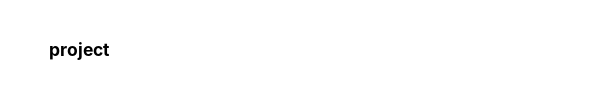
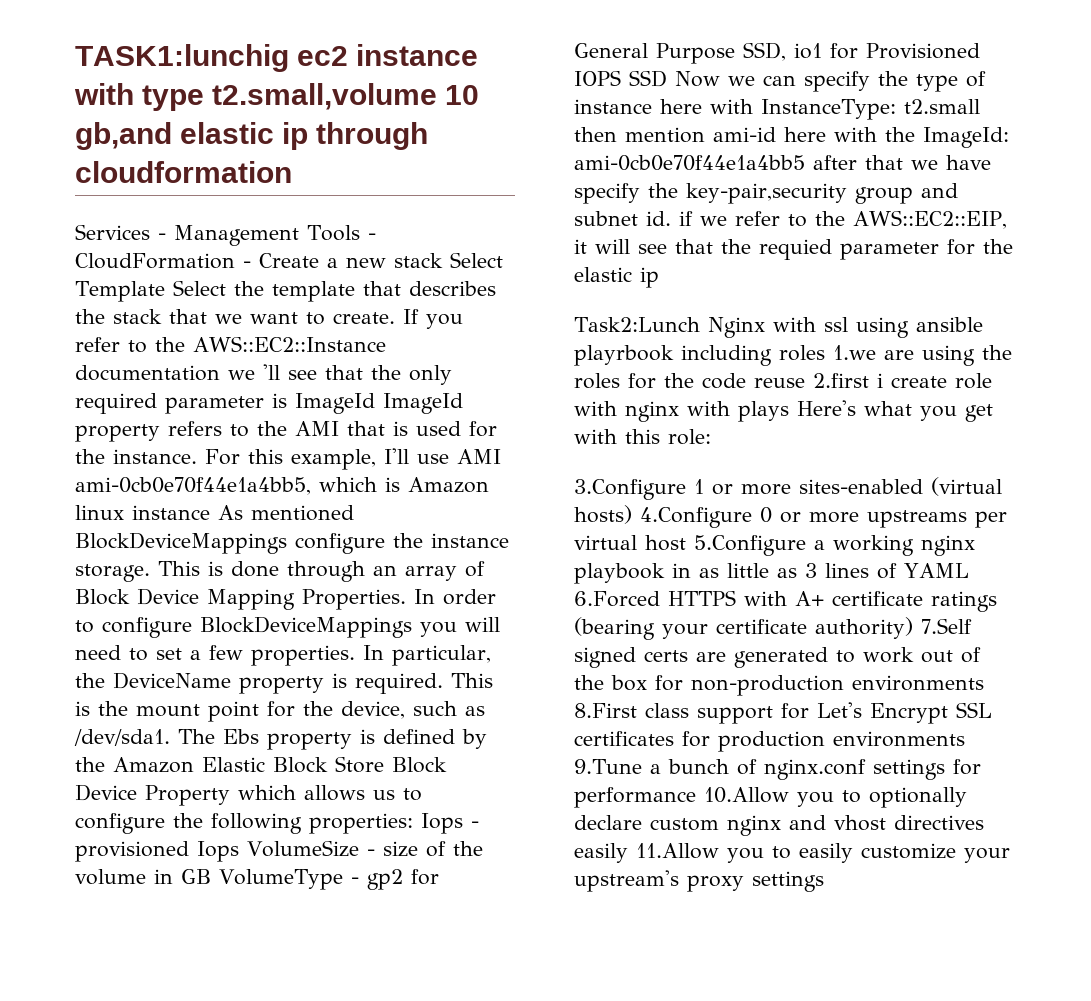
[49,42,110,60] project -> [75,44,479,72] [74,83,480,111] [75,122,429,150] [75,161,292,183] [75,224,376,246] [75,252,503,269] [75,280,496,302] [75,309,463,329] [75,336,386,353] [75,364,452,385] [75,393,463,414] [75,421,497,442] [75,448,501,470] [75,477,489,495] [75,505,354,521] [75,532,509,554] [75,561,485,582] [75,588,496,610] [75,616,500,638] [75,645,491,666] [75,672,493,694] [75,701,485,722] [74,729,487,750] [75,756,447,773] [75,784,422,806] [75,813,479,834] [75,840,483,862] [75,869,439,890] [574,42,980,64] [574,70,986,92] [574,99,980,120] [574,127,1009,148] [574,155,991,171] [574,183,958,204] [574,210,1007,229] [574,239,1013,260] [574,267,659,288] [574,317,983,338] [574,345,1012,366] [574,373,992,389] [574,400,993,422] [574,429,711,445] [574,477,1002,500] [574,505,1007,528] [574,535,975,556] [574,563,969,584] [574,590,997,612] [574,617,972,640] [574,647,981,668] [574,675,984,696] [574,702,992,724] [574,731,965,752] [574,759,981,780] [574,787,967,808] [574,815,984,836] [574,843,1010,863] [574,870,824,892] TASK1:lunchig ec2 instance with type t2.small,volume 10 gb,and elastic ip through cloudformation // Services - Management Tools - CloudFormation - Create a new stack Select Template Select the template that describes the stack that we want to create. If you refer to the AWS::EC2::Instance documentation we 'll see that the only required parameter is ImageId ImageId property refers to the AMI that is used for the instance. For this example, I'll use AMI ami-0cb0e70f44e1a4bb5, which is Amazon linux instance As mentioned BlockDeviceMappings configure the instance storage. This is done through an array of Block Device Mapping Properties. In order to configure BlockDeviceMappings you will need to set a few properties. In particular, the DeviceName property is required. This is the mount point for the device, such as /dev/sda1. The Ebs property is defined by the Amazon Elastic Block Store Block Device Property which allows us to configure the following properties: Iops - provisioned Iops VolumeSize - size of the volume in GB VolumeType - gp2 for General Purpose SSD, io1 for Provisioned IOPS SSD Now we can specify the type of instance here with InstanceType: t2.small then mention ami-id here with the ImageId: ami-0cb0e70f44e1a4bb5 after that we have specify the key-pair,security group and subnet id. if we refer to the AWS::EC2::EIP, it will see that the requied parameter for the elastic ip // Task2:Lunch Nginx with ssl using ansible playrbook including roles 1.we are using the roles for the code reuse 2.first i create role with nginx with plays Here's what you get with this role: // 3.Configure 1 or more sites-enabled (virtual hosts) 4.Configure 0 or more upstreams per virtual host 5.Configure a working nginx playbook in as little as 3 lines of YAML 6.Forced HTTPS with A+ certificate ratings (bearing your certificate authority) 7.Self signed certs are generated to work out of the box for non-production environments 8.First class support for Let's Encrypt SSL certificates for production environments 9.Tune a bunch of nginx.conf settings for performance 10.Allow you to optionally declare custom nginx and vhost directives easily 11.Allow you to easily customize your upstream's proxy settings

